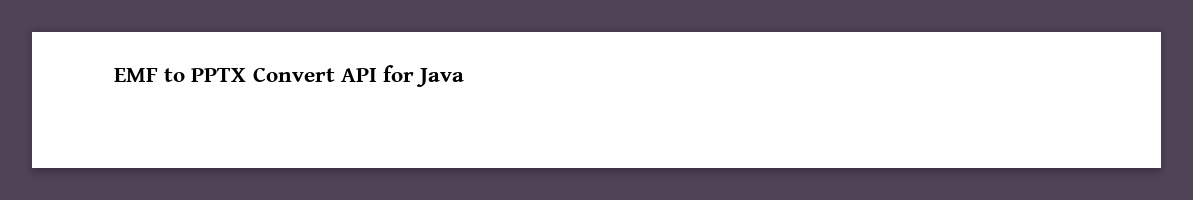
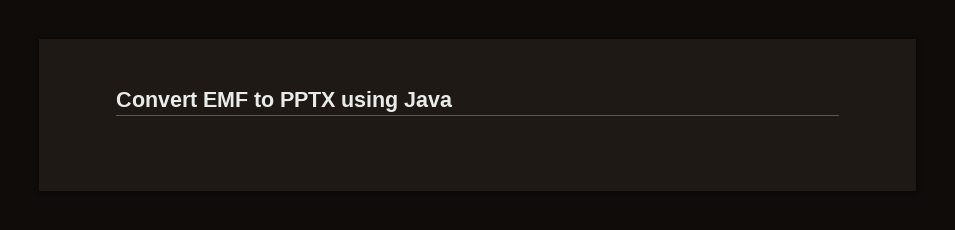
(114, 75) none -> [116,92,197,107] Convert
[252,65,415,82] Convert API for -> [341,91,398,112] using

